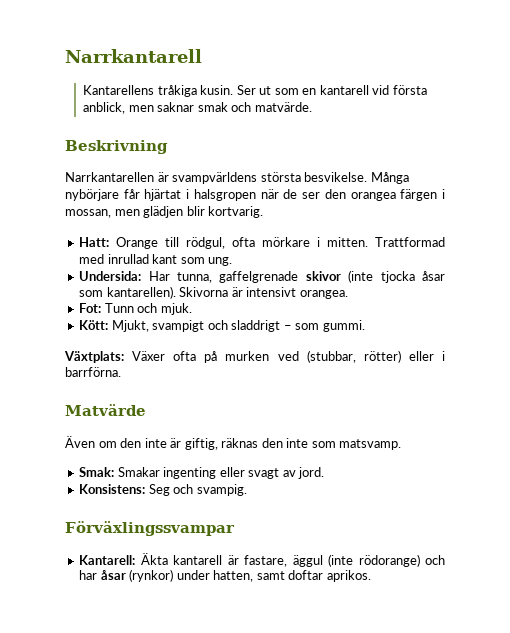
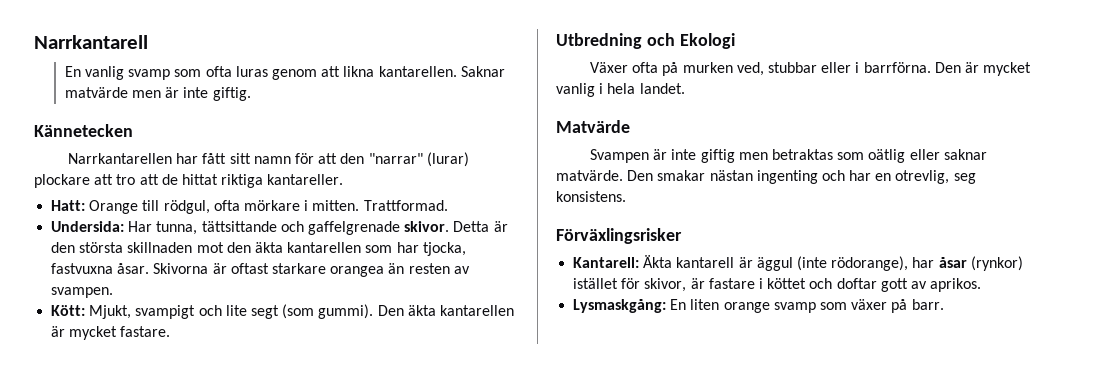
[83,85,427,97] [83,102,312,114] [65,140,168,154] [65,172,409,184] [65,189,445,201] [65,206,264,218] Kantarellens tråkiga kusin. Ser ut som en kantarell vid första anblick, men saknar smak och matvärde. // Beskrivning // Narrkantarellen är svampvärldens största besvikelse. Många nybörjare får hjärtat i halsgropen när de ser den orangea färgen i mossan, men glädjen blir kortvarig. -> [64,66,505,80] [64,87,251,101] [34,124,133,137] [68,152,469,167] [34,174,344,188] En vanlig svamp som ofta luras genom att likna kantarellen. Saknar matvärde men är inte giftig. // Kännetecken // Narrkantarellen har fått sitt namn för att den "narrar" (lurar) plockare att tro att de hittat riktiga kantareller.
[375,237,445,247] [79,254,233,266] [79,270,445,283] [79,286,348,299] [79,303,192,315] [79,320,365,332] [64,351,124,363] Trattformad med inrullad kant som ung. // Undersida: Har tunna, gaffelgrenade skivor (inte tjocka åsar som kantarellen). Skivorna är intensivt orangea. // Fot: Tunn och mjuk. // Kött: Mjukt, svampigt och sladdrigt – som gummi. // Växtplats: -> [363,200,448,211] [51,221,508,235] [51,242,466,256] [51,263,470,277] [51,287,114,298] [51,304,514,319] [51,326,171,340] [556,33,735,49] Trattformad. // Undersida: Har tunna, tättsittande och gaffelgrenade skivor. Detta är den största skillnaden mot den äkta kantarellen som har tjocka, fastvuxna åsar. Skivorna är oftast starkare orangea än resten av svampen. // Kött: Mjukt, svampigt och lite segt (som gummi). Den äkta kantarellen är mycket fastare. // Utbredning och Ekologi //
[277,350,401,363] ved (stubbar, rötter) -> [736,62,817,76] ved, stubbar
[65,404,146,416] [65,436,402,450] [79,467,325,479] [79,484,247,496] [65,521,235,536] // Matvärde // Även om den inte är giftig, räknas den inte som matsvamp. // Smak: Smakar ingenting eller svagt av jord. // Konsistens: Seg och svampig. // Förväxlingssvampar -> [934,62,1032,76] [556,83,685,97] [556,120,630,133] [590,149,987,163] [556,170,976,184] [556,191,626,202] [556,228,682,244] Den är mycket vanlig i hela landet. // Matvärde // Svampen är inte giftig men betraktas som oätlig eller saknar matvärde. Den smakar nästan ingenting och har en otrevlig, seg konsistens. // Förväxlingsrisker
[244,555,288,567] fastare, -> (753, 262) none
[358,554,445,567] rödorange) och -> [831,256,909,271] rödorange),
[176,570,371,582] under hatten, samt doftar aprikos. -> [573,278,982,292] [573,299,944,313] istället för skivor, är fastare i köttet och doftar gott av aprikos. // Lysmaskgång: En liten orange svamp som växer på barr.

